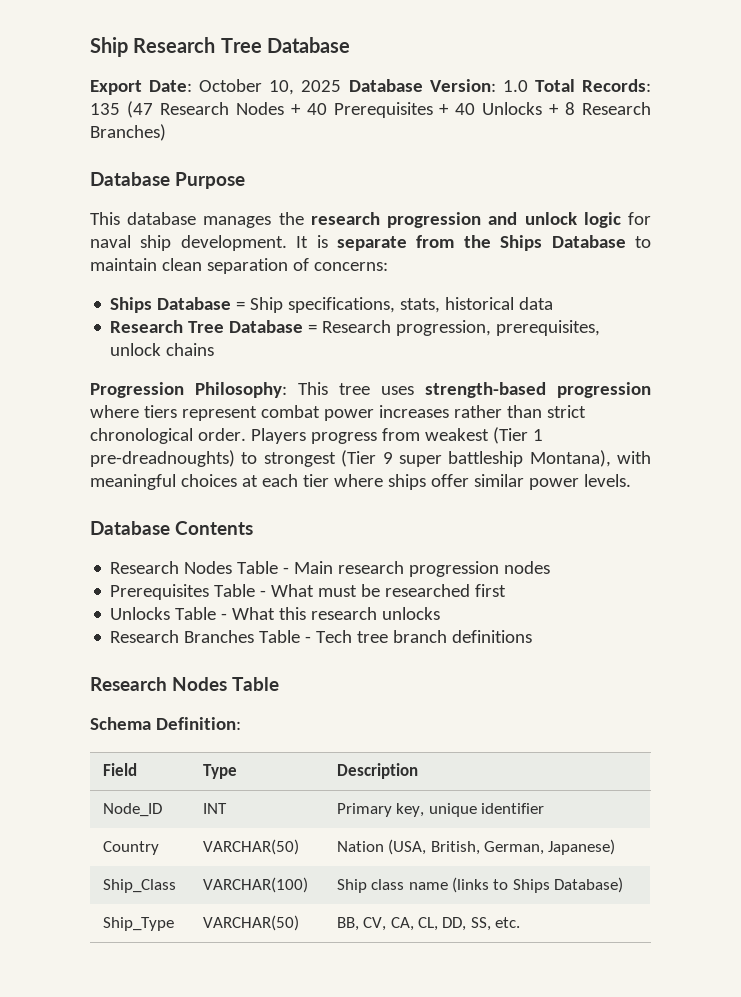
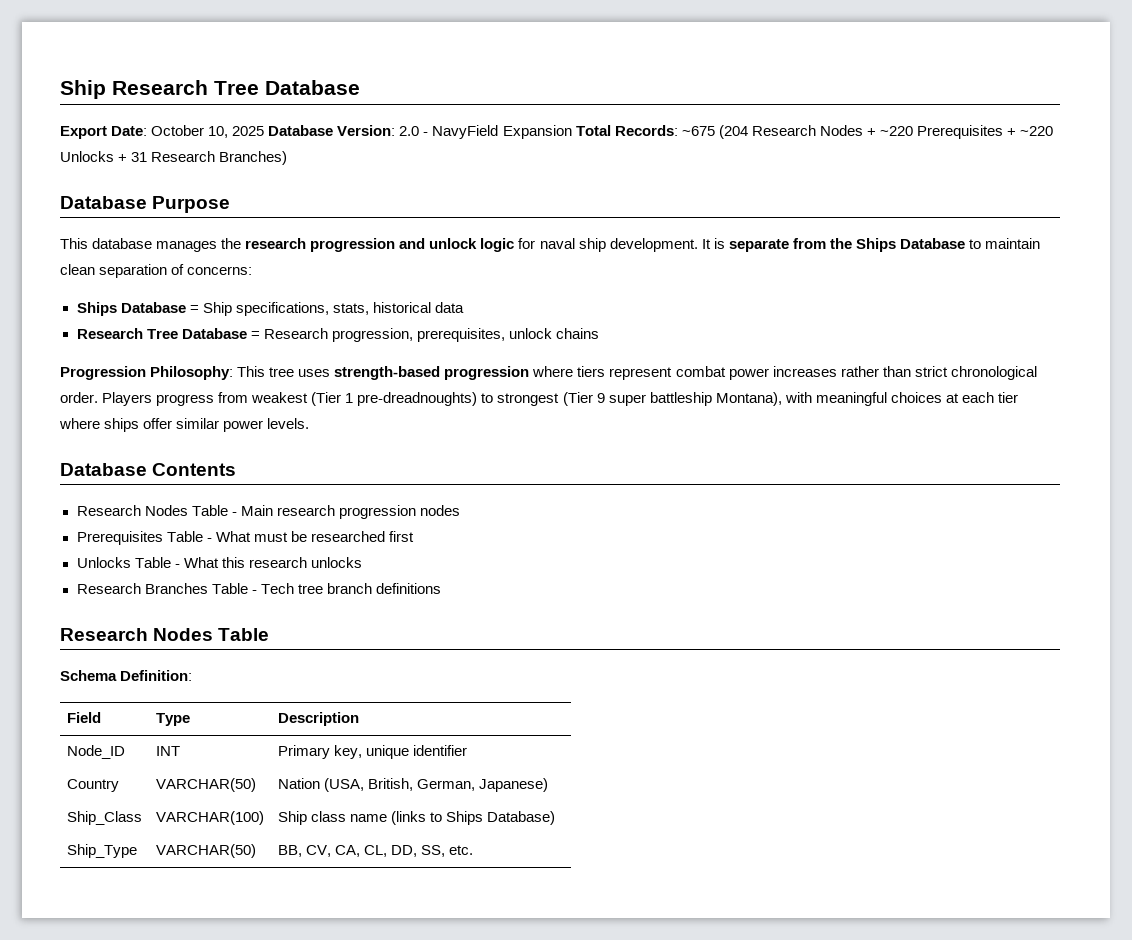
[502,79,651,92] [90,101,153,118] 1.0 Total Records: 135 (47 -> [399,125,748,139] 2.0 - NavyField Expansion Total Records: ~675 (204
[306,103,327,115] 40 -> [879,126,913,136] ~220
[455,103,476,115] 40 -> [1020,126,1054,136] ~220
[565,102,576,115] 8 -> [131,152,148,162] 31

